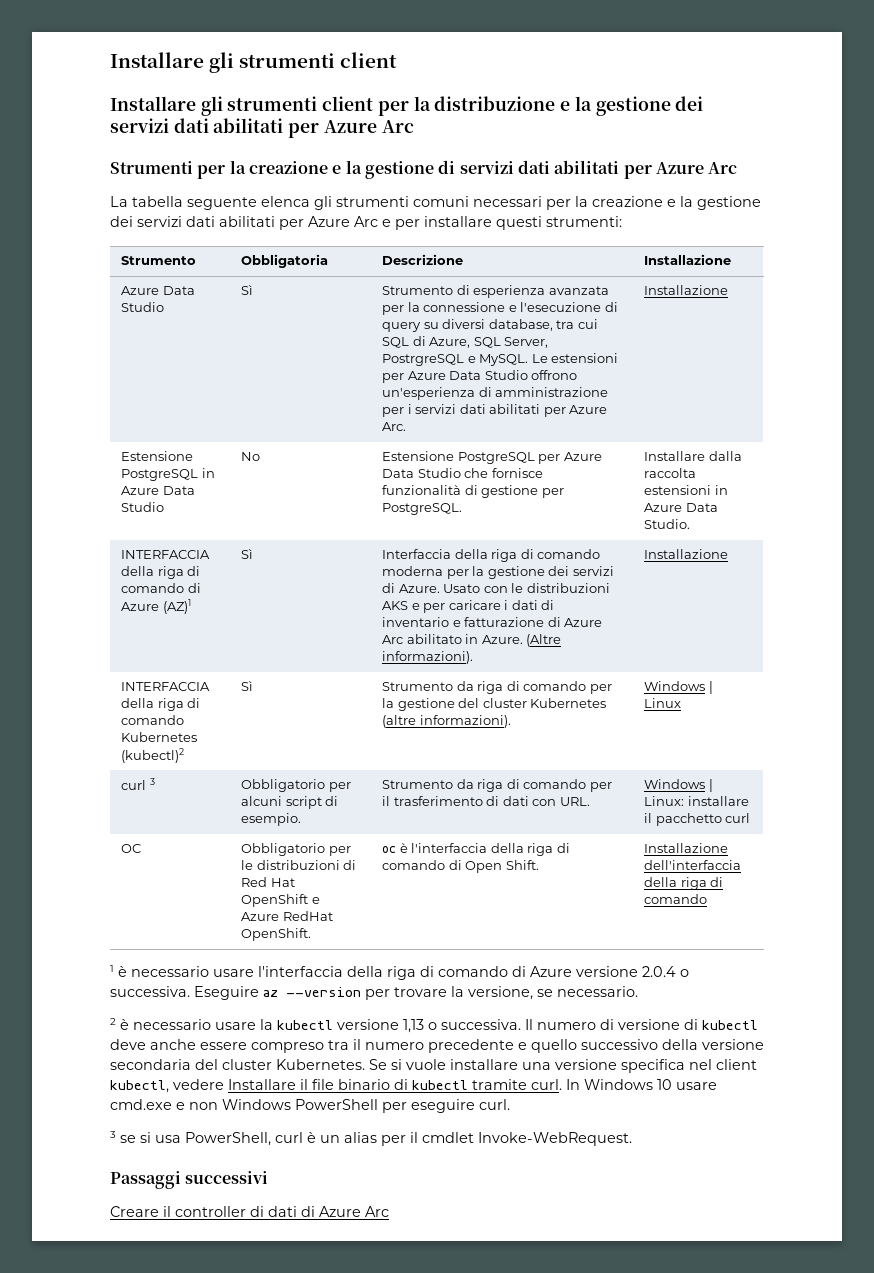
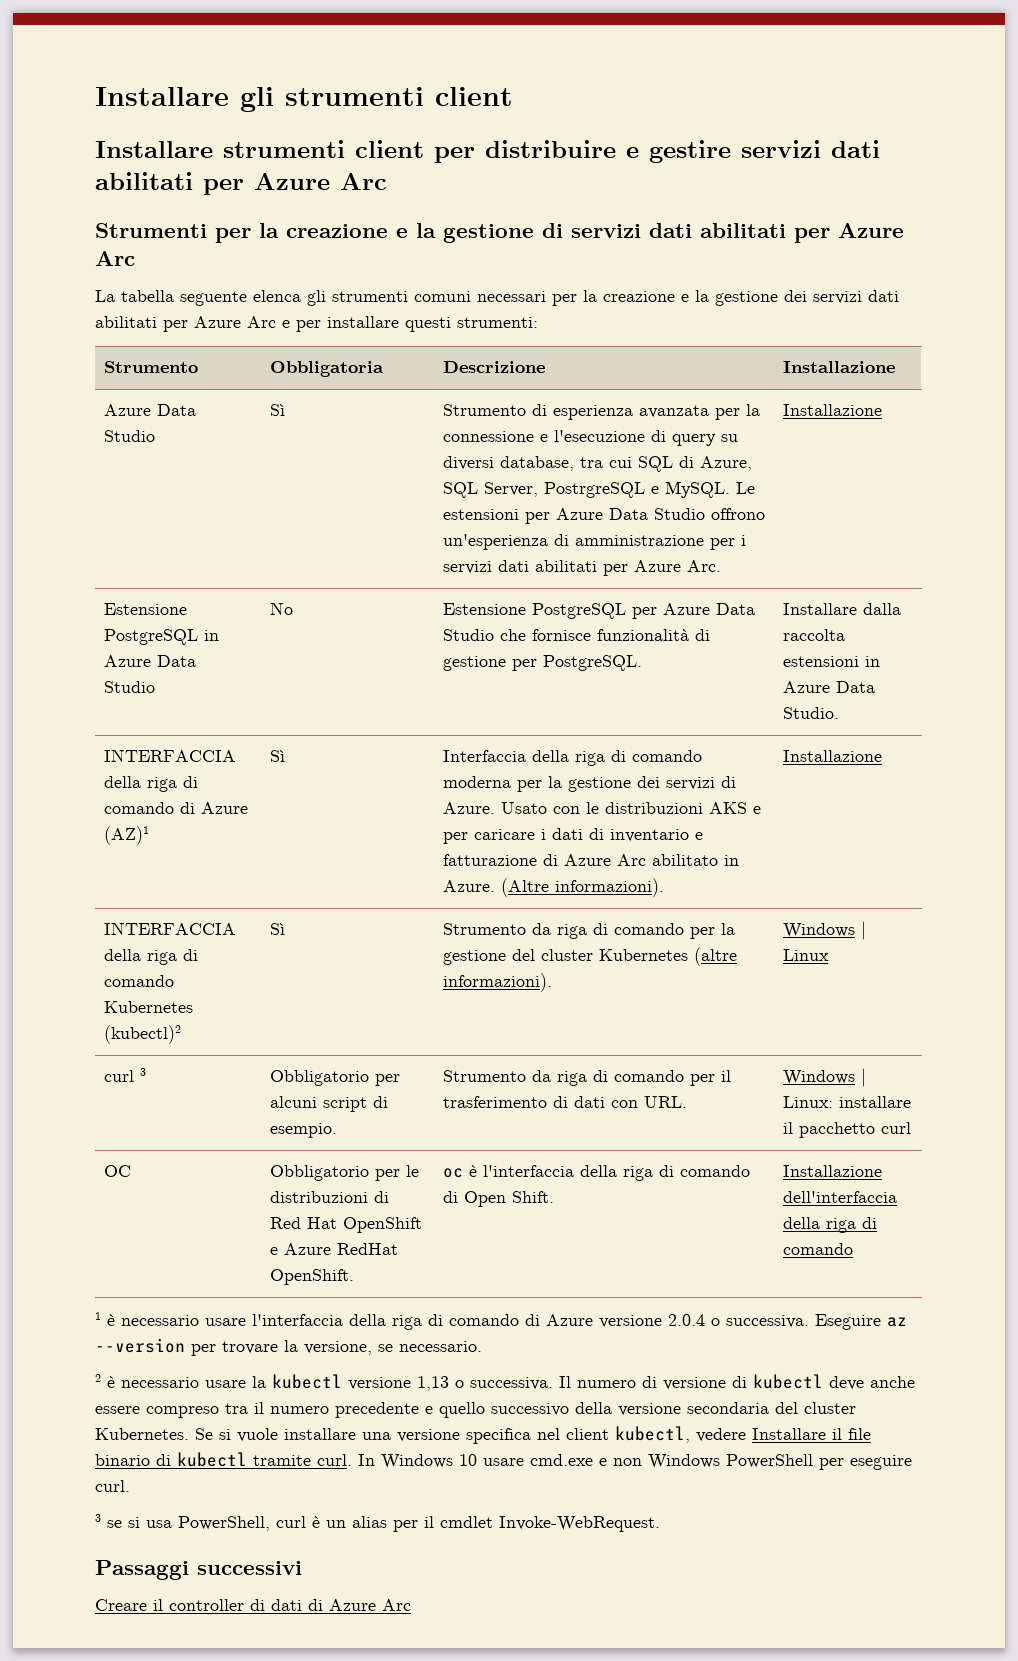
[200,96,223,116] gli -> (213, 149) none
[413,96,704,116] la distribuzione e la gestione dei -> [485,140,731,163] distribuire e gestire

